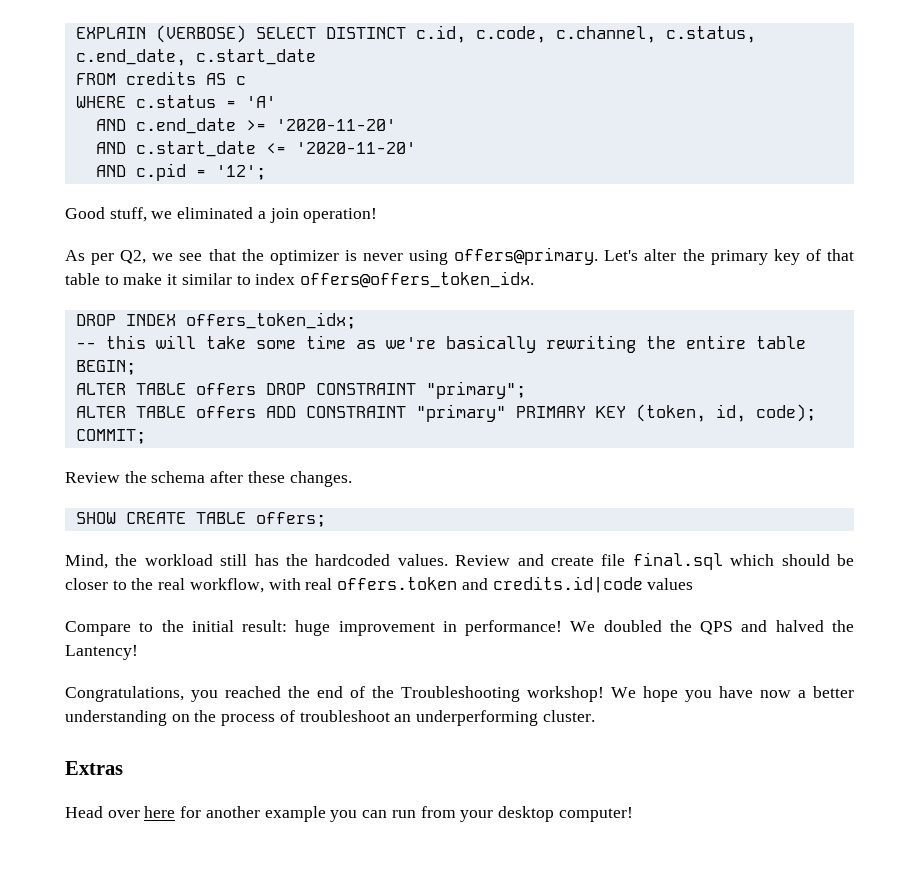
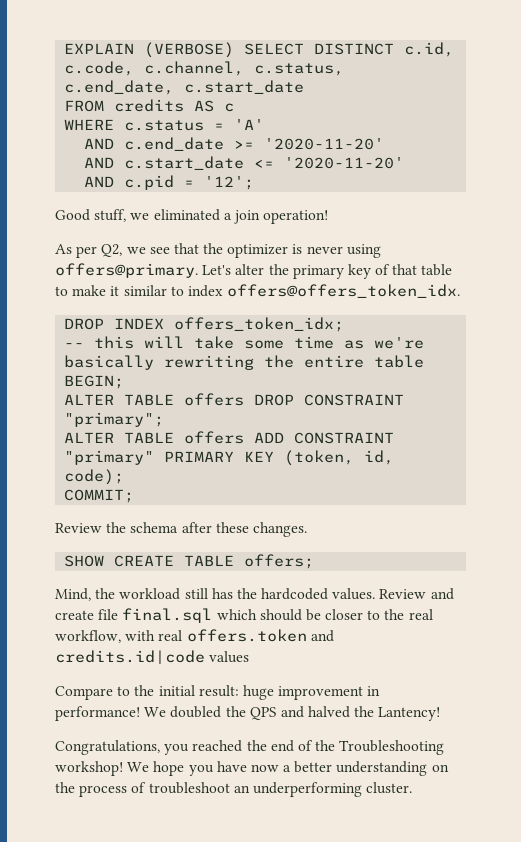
[65,761,123,775] [65,806,633,822] // Extras // Head over here for another example you can run from your desktop computer! -> (413, 788) none

